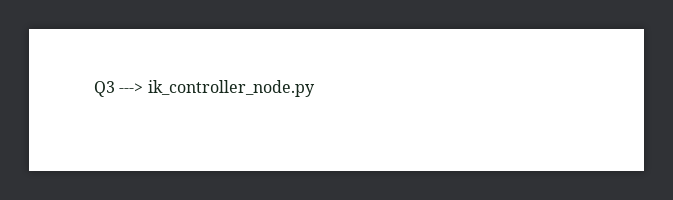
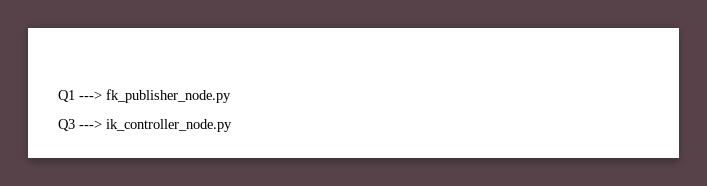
(94, 89) none -> [58,89,231,103] Q1 ---> fk_publisher_node.py //

